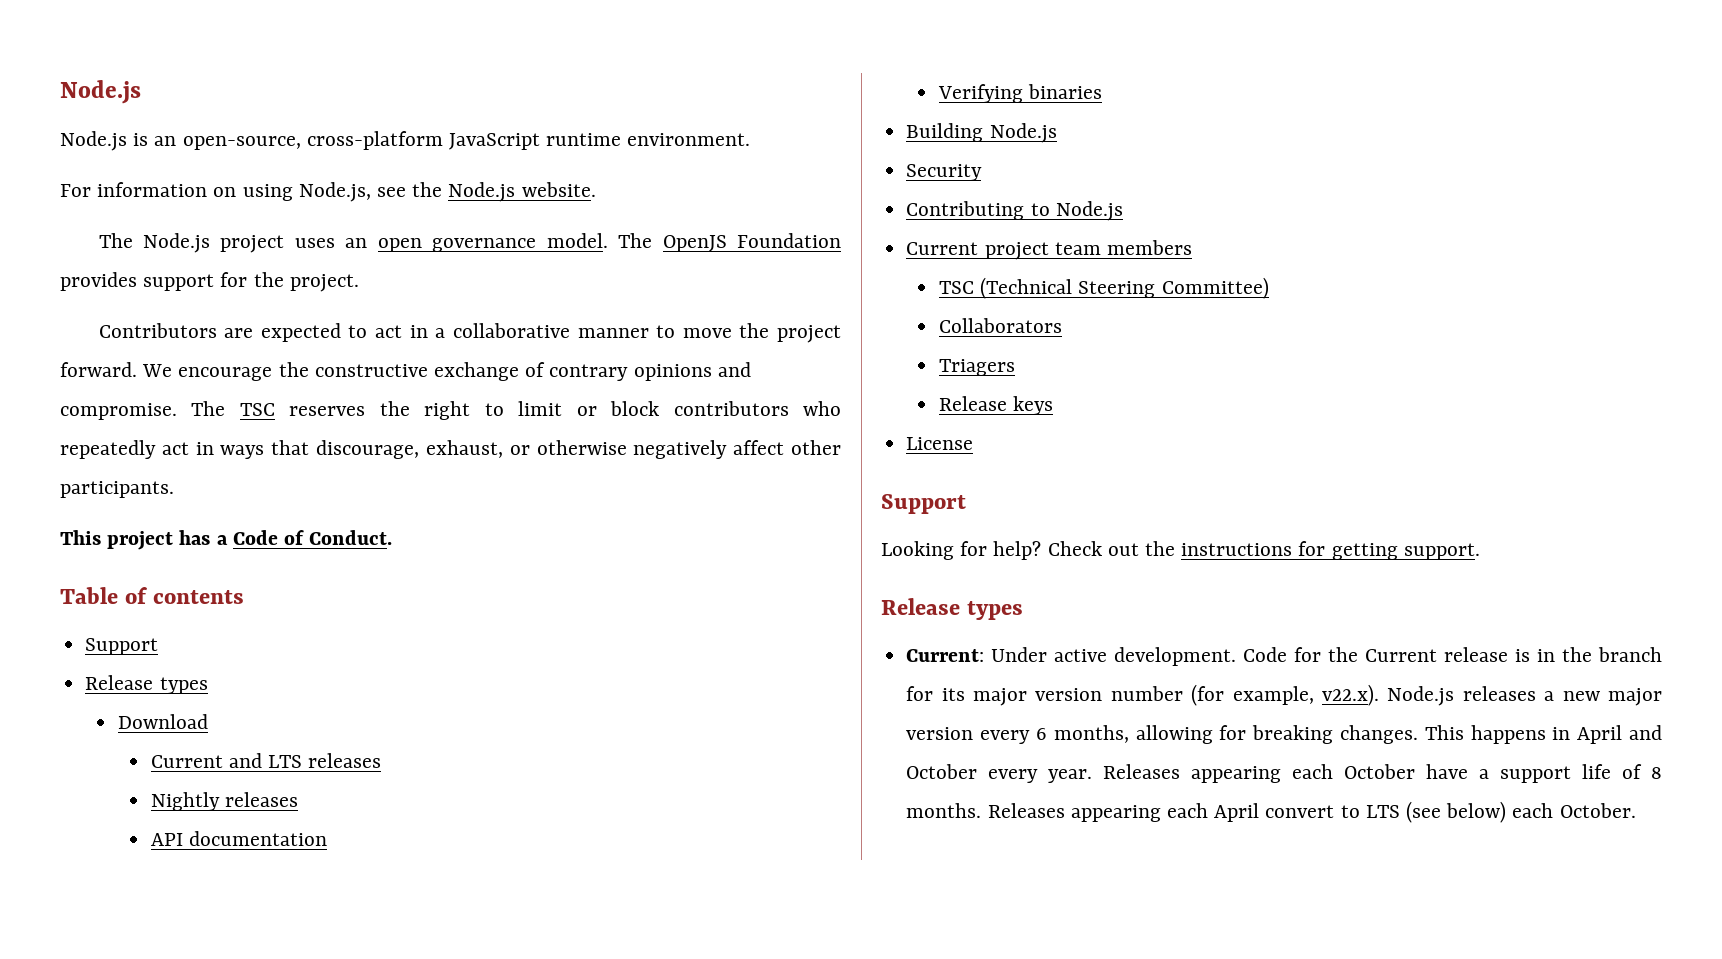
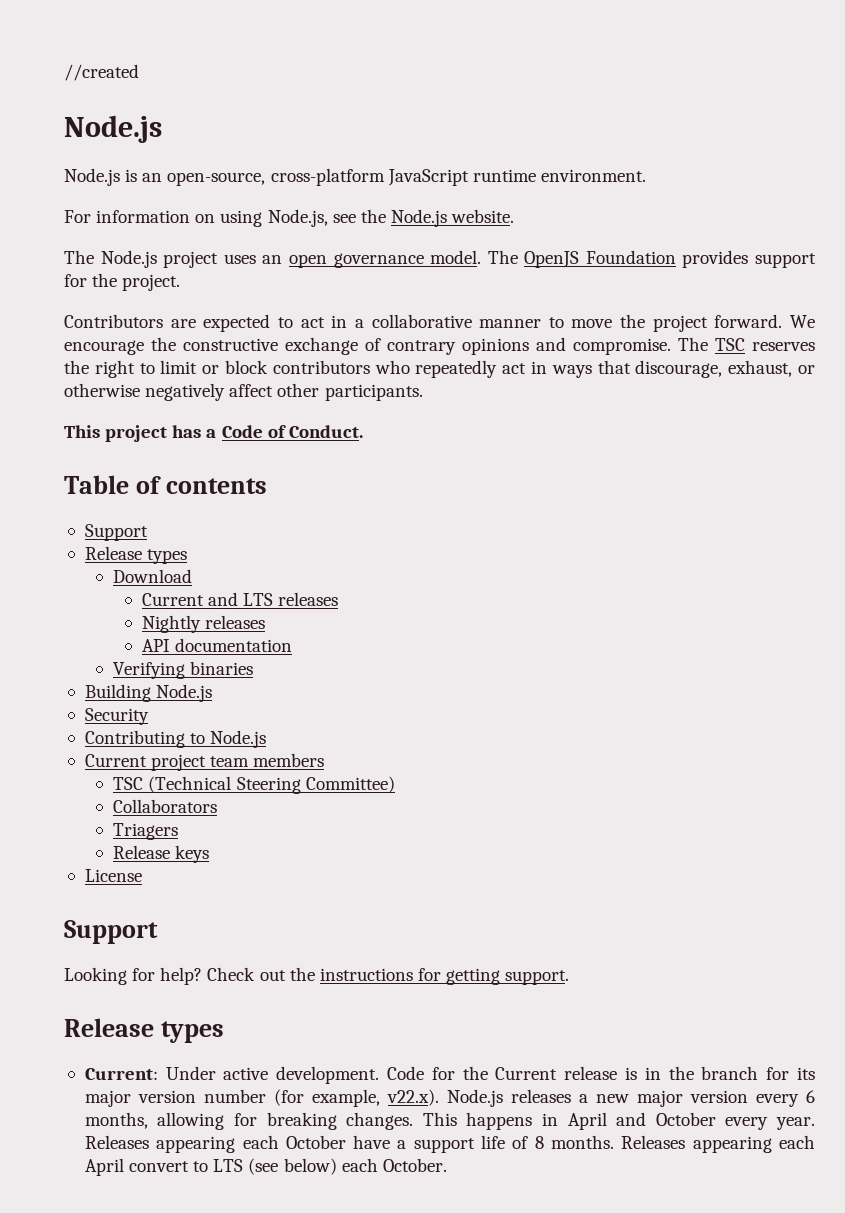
(60, 92) none -> [64,64,139,81] //created //

